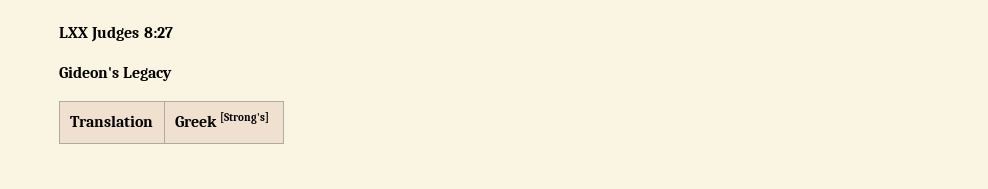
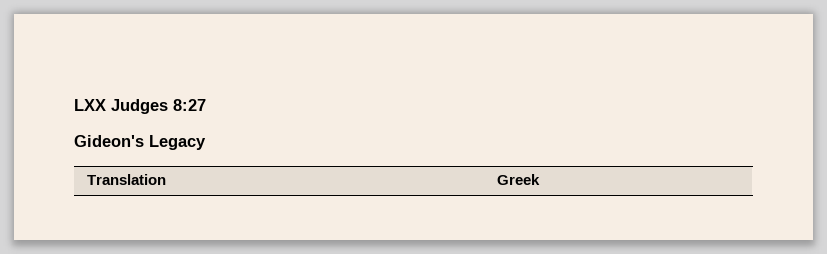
[220,112,270,124] [Strong's] -> (540, 179) none

